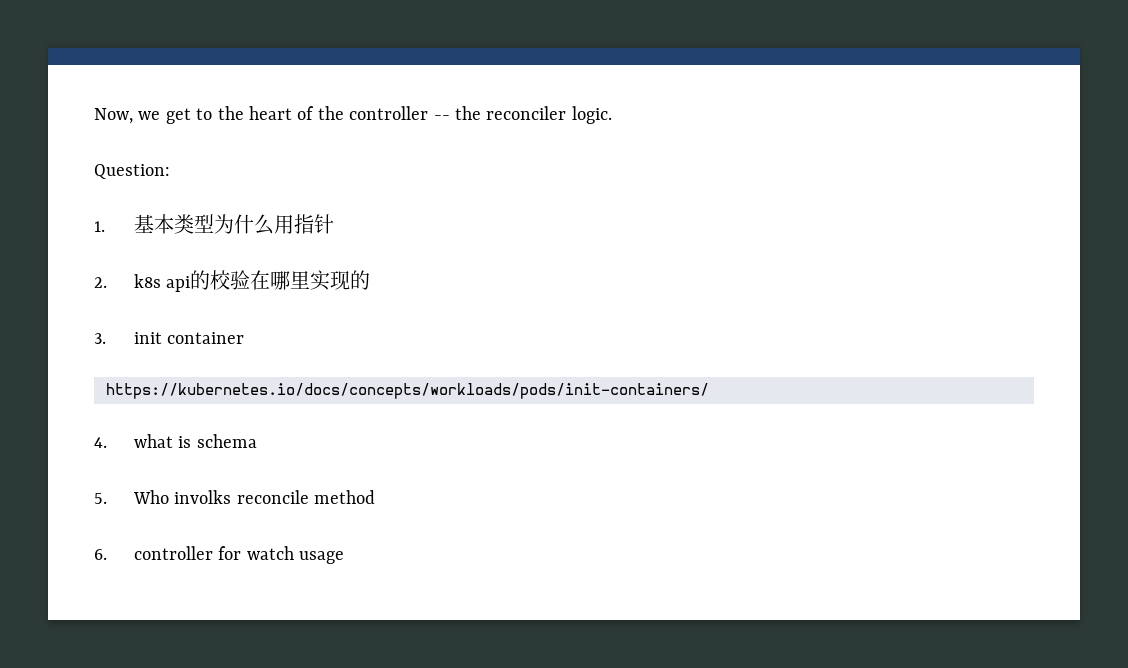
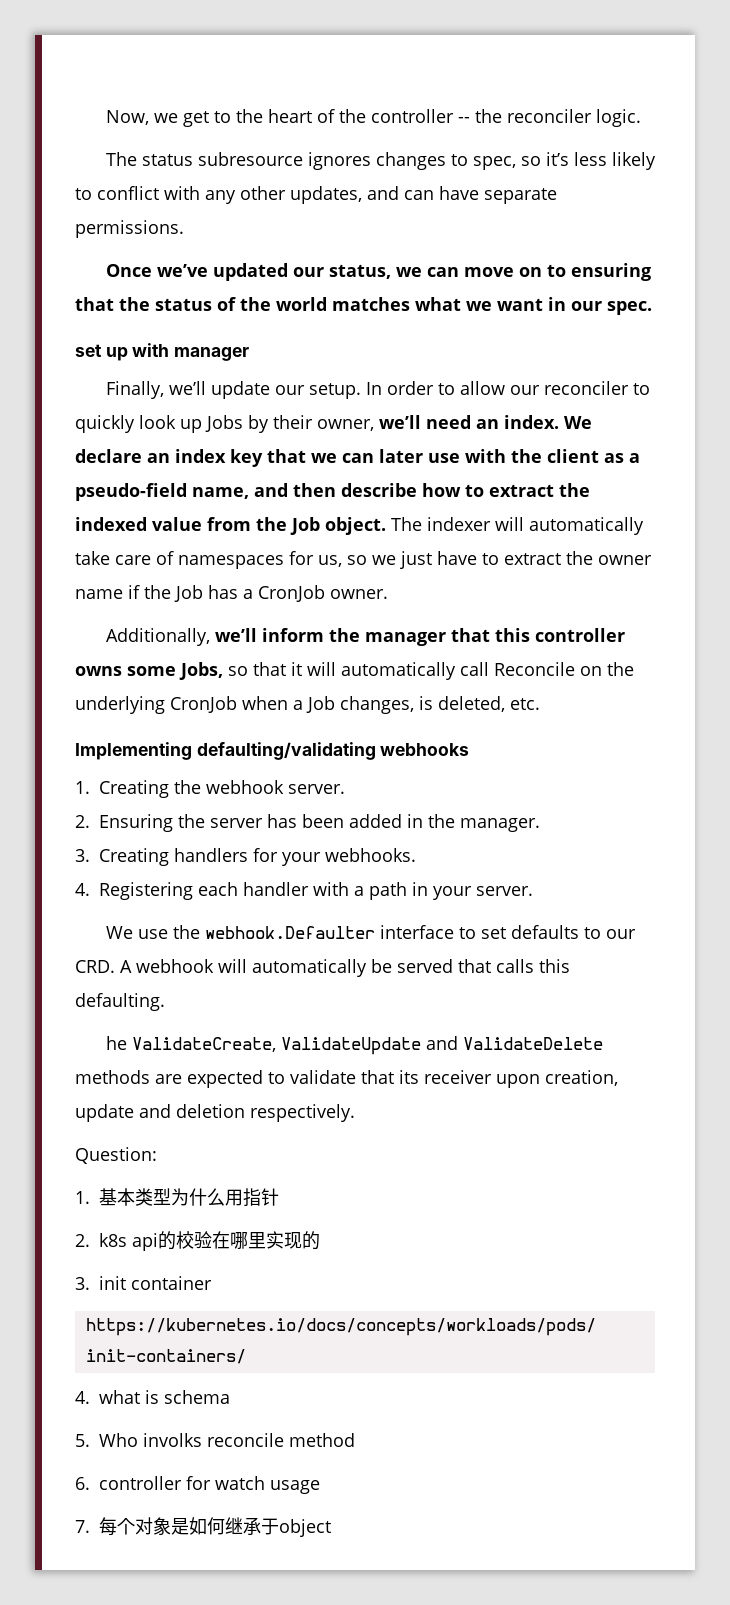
(612, 115) none -> [105,152,656,170] [75,186,557,204] [75,220,184,238] [105,263,651,281] [75,297,652,315] [75,343,250,361] [105,381,650,399] [75,415,592,433] [75,449,640,467] [75,483,590,501] [75,517,644,535] [75,551,652,569] [75,585,388,602] [105,628,625,646] [75,662,634,680] [75,696,540,714] [75,742,470,760] [75,780,345,798] [75,814,540,832] [75,848,416,866] [75,882,533,900] [105,925,636,939] [75,959,570,977] [75,993,165,1011] [105,1036,603,1055] [75,1070,618,1088] [75,1104,355,1122] // The status subresource ignores changes to spec, so it’s less likely to conflict with any other updates, and can have separate permissions. // Once we’ve updated our status, we can move on to ensuring that the status of the world matches what we want in our spec. // set up with manager // Finally, we’ll update our setup. In order to allow our reconciler to quickly look up Jobs by their owner, we’ll need an index. We declare an index key that we can later use with the client as a pseudo-field name, and then describe how to extract the indexed value from the Job object. The indexer will automatically take care of namespaces for us, so we just have to extract the owner name if the Job has a CronJob owner. // Additionally, we’ll inform the manager that this controller owns some Jobs, so that it will automatically call Reconcile on the underlying CronJob when a Job changes, is deleted, etc. // Implementing defaulting/validating webhooks // 1. Creating the webhook server. // 2. Ensuring the server has been added in the manager. // 3. Creating handlers for your webhooks. // 4. Registering each handler with a path in your server. // We use the webhook.Defaulter interface to set defaults to our CRD. A webhook will automatically be served that calls this defaulting. // he ValidateCreate, ValidateUpdate and ValidateDelete methods are expected to validate that its receiver upon creation, update and deletion respectively.
(345, 557) none -> [75,1517,331,1537] // 7.每个对象是如何继承于object

